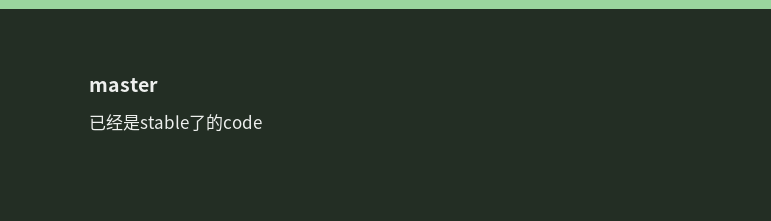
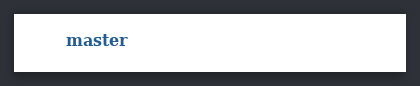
[89,114,262,132] // 已经是stable了的code -> (128, 40) none

